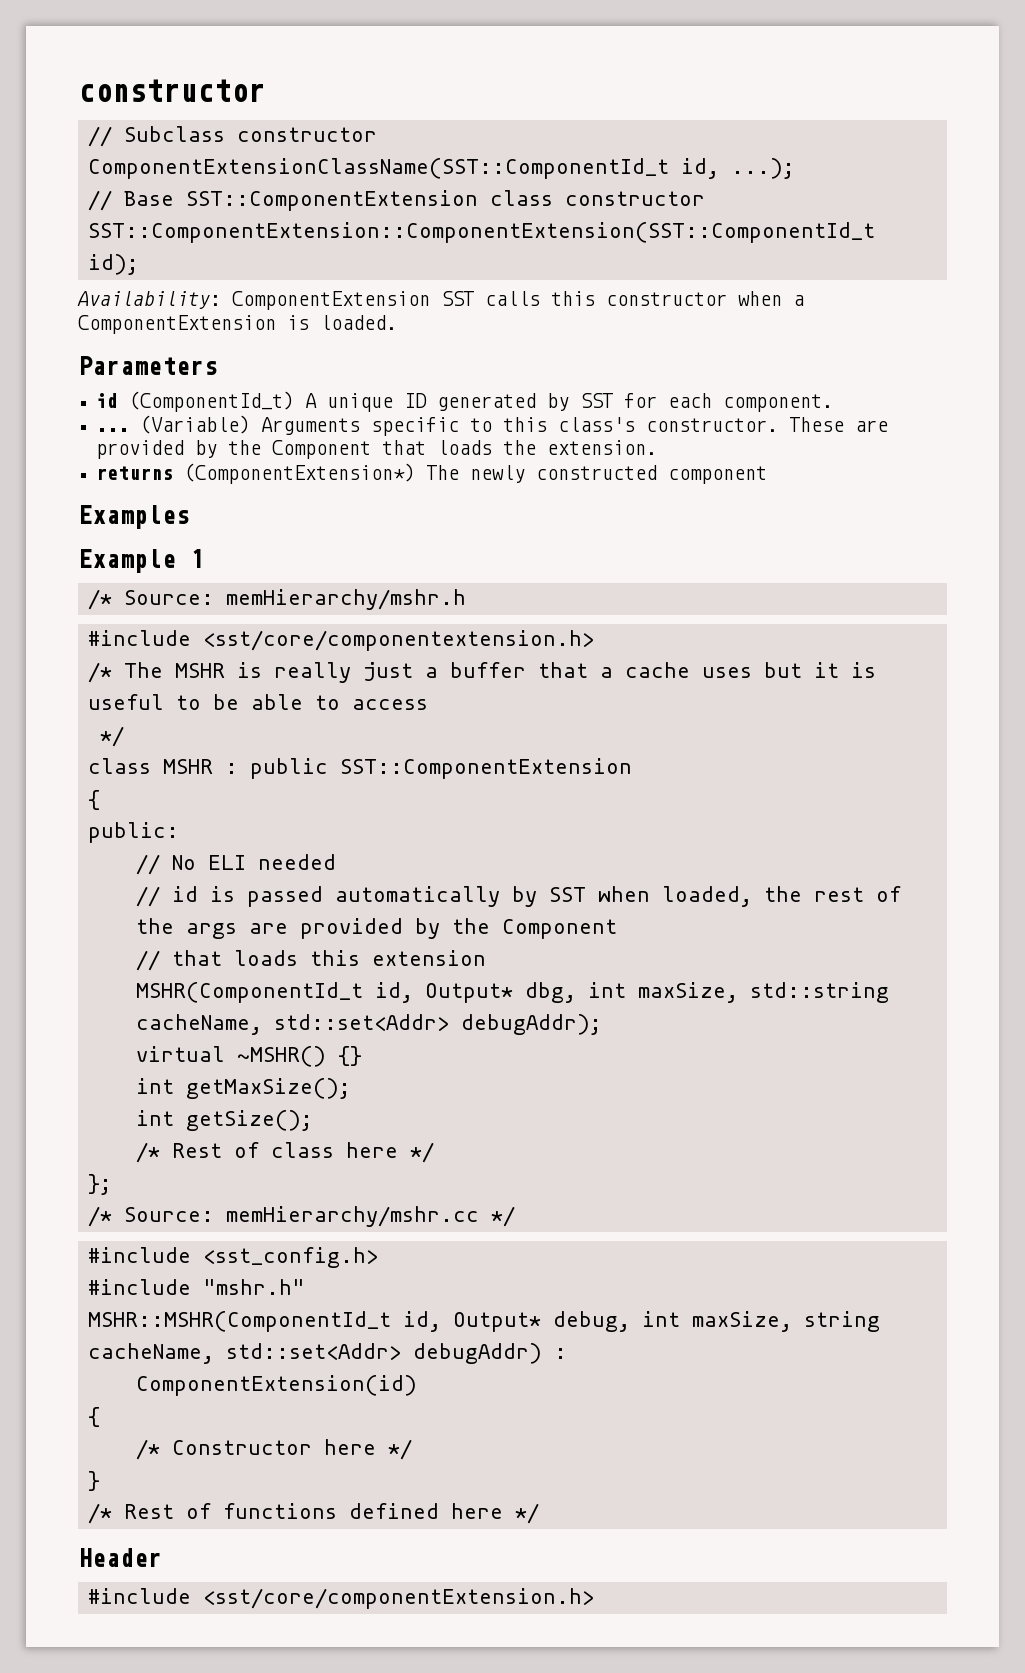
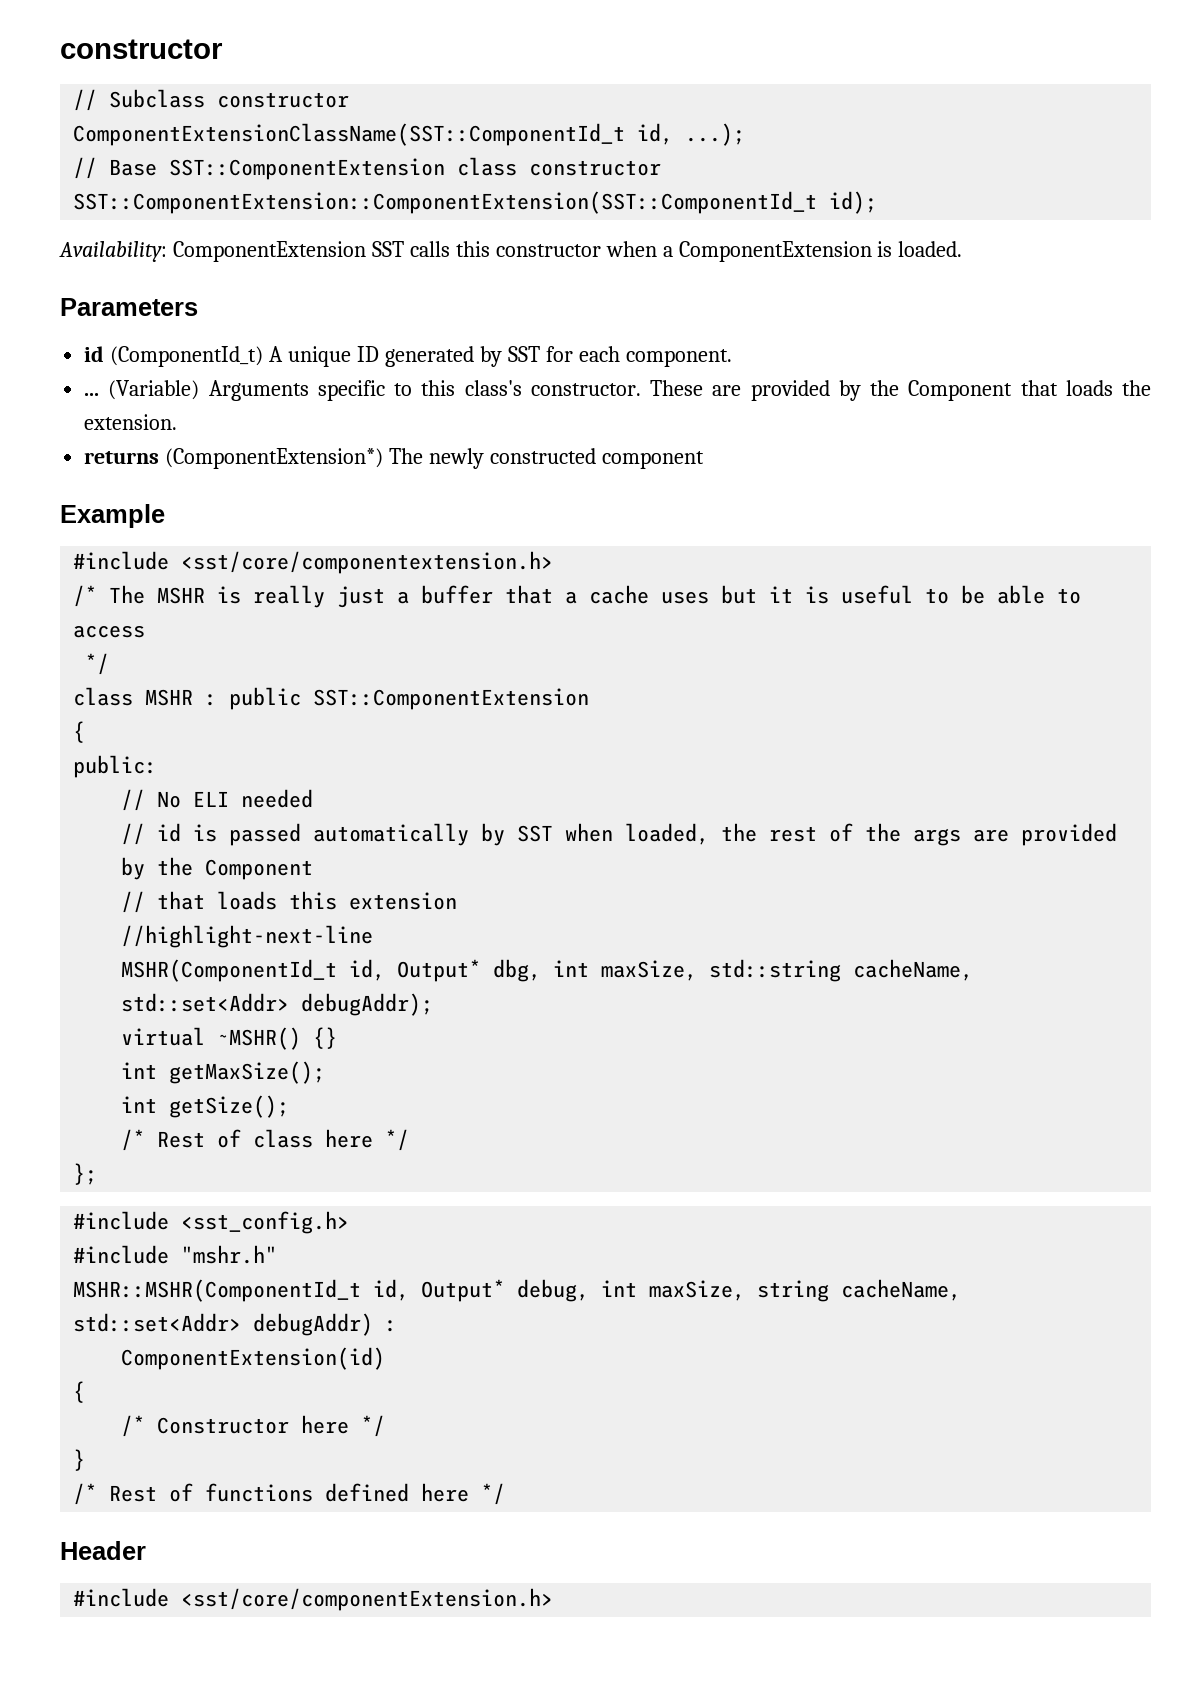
[78,505,190,529] // Examples -> (704, 460) none
[190,549,204,568] [87,589,466,610] 1 // /* Source: memHierarchy/mshr.h -> (165, 516) none
(486, 958) none -> [121,925,374,948] // //highlight-next-line
[87,1206,515,1227] // /* Source: memHierarchy/mshr.cc */ -> (98, 1174) none

